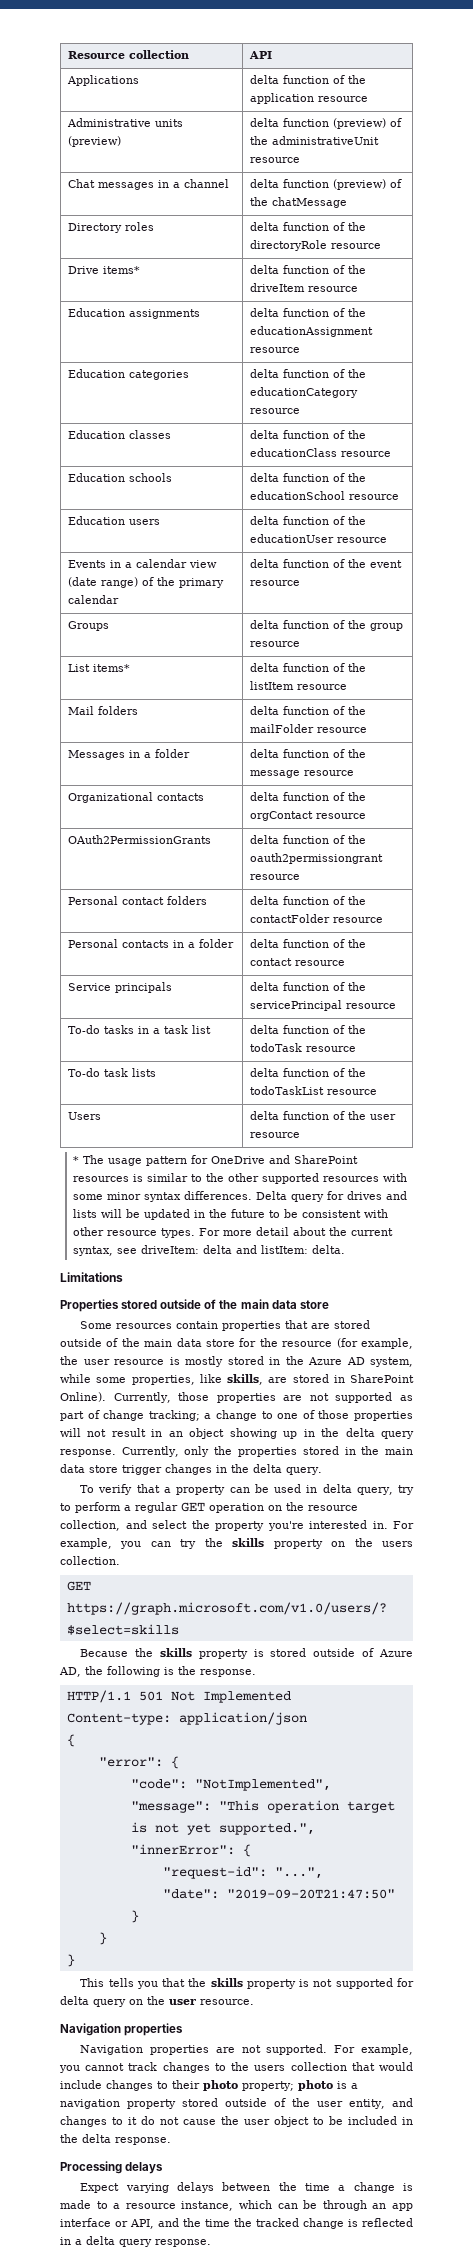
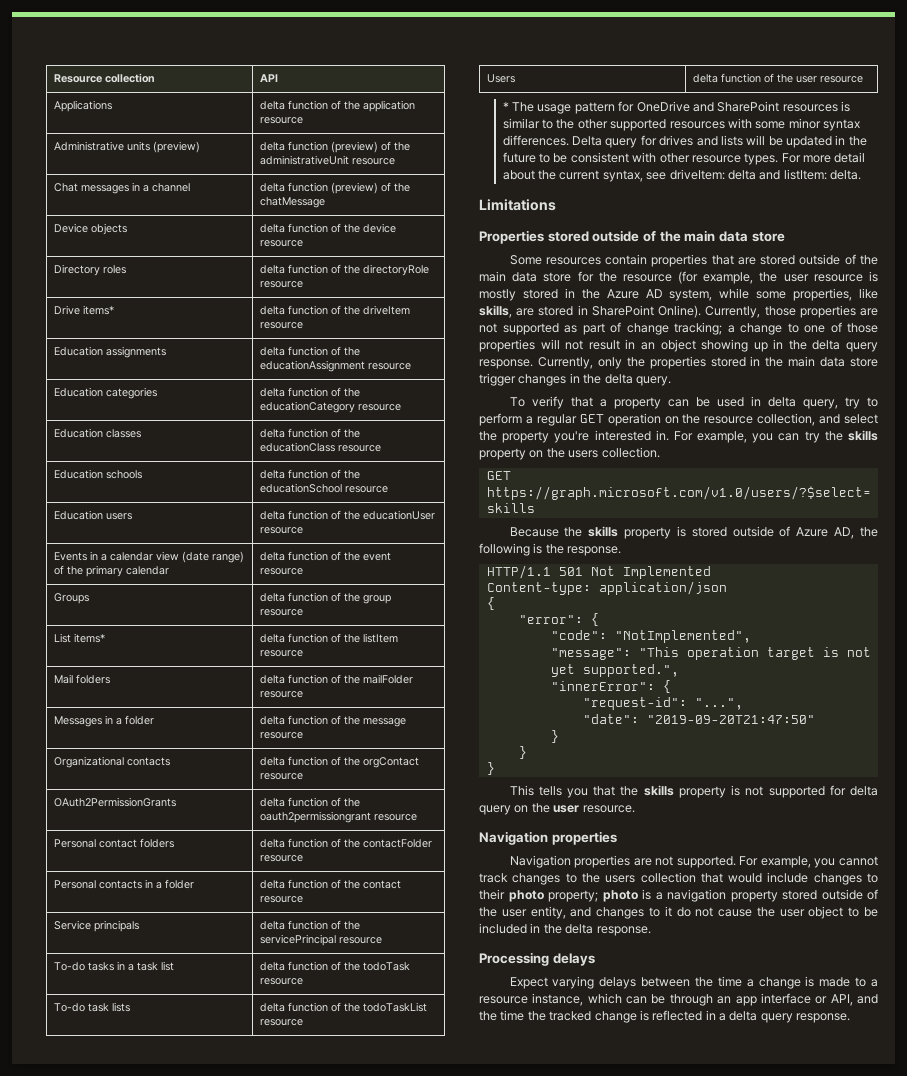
(348, 202) none -> [54,223,128,235] [260,223,397,233] [260,240,304,247] // Device objects | delta function of the device resource

